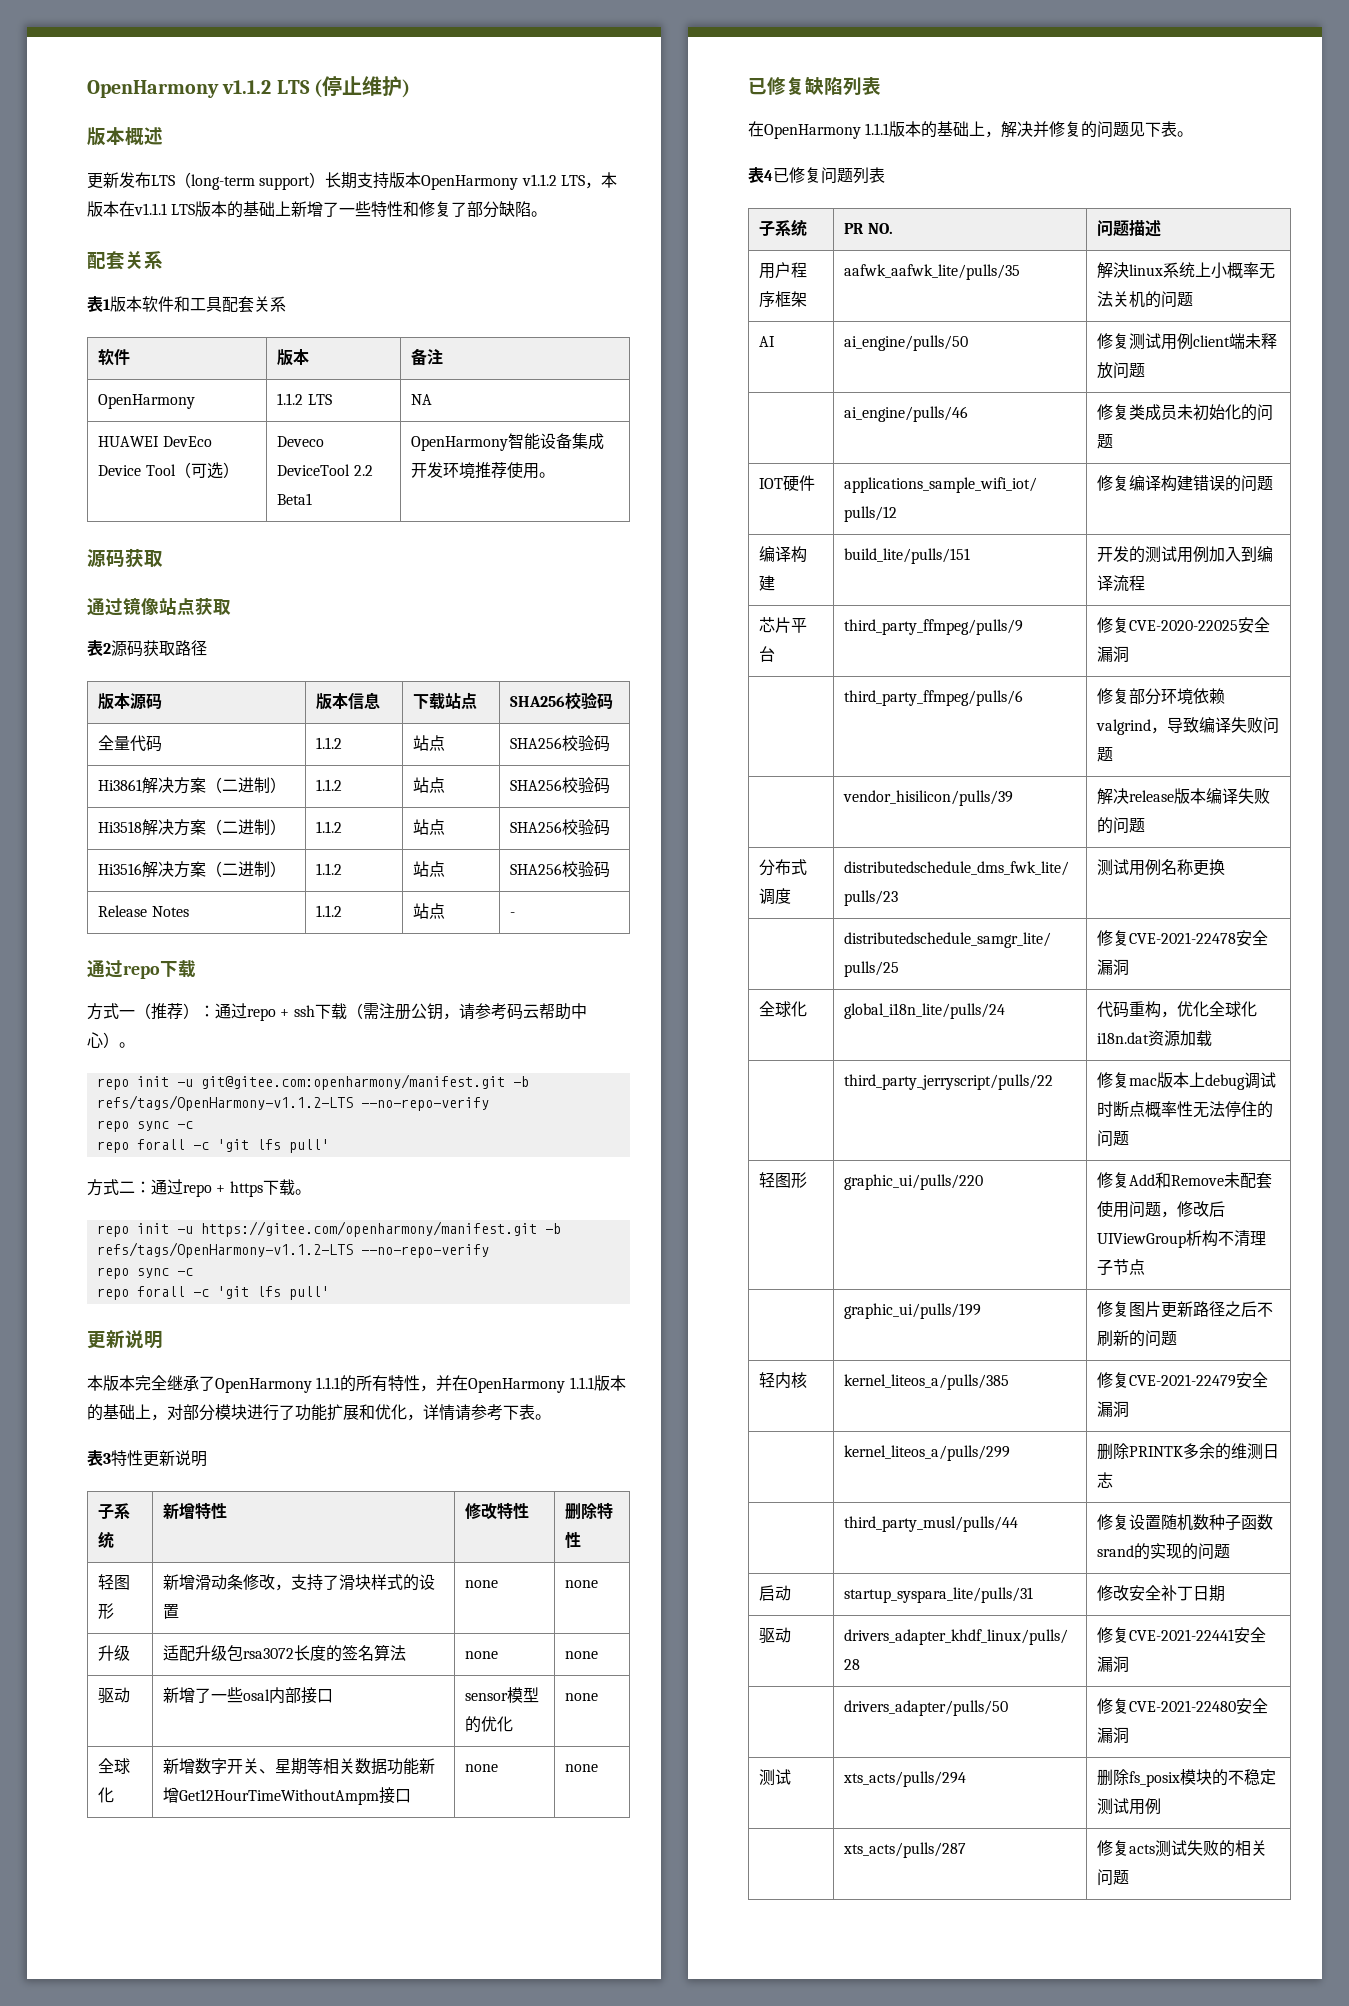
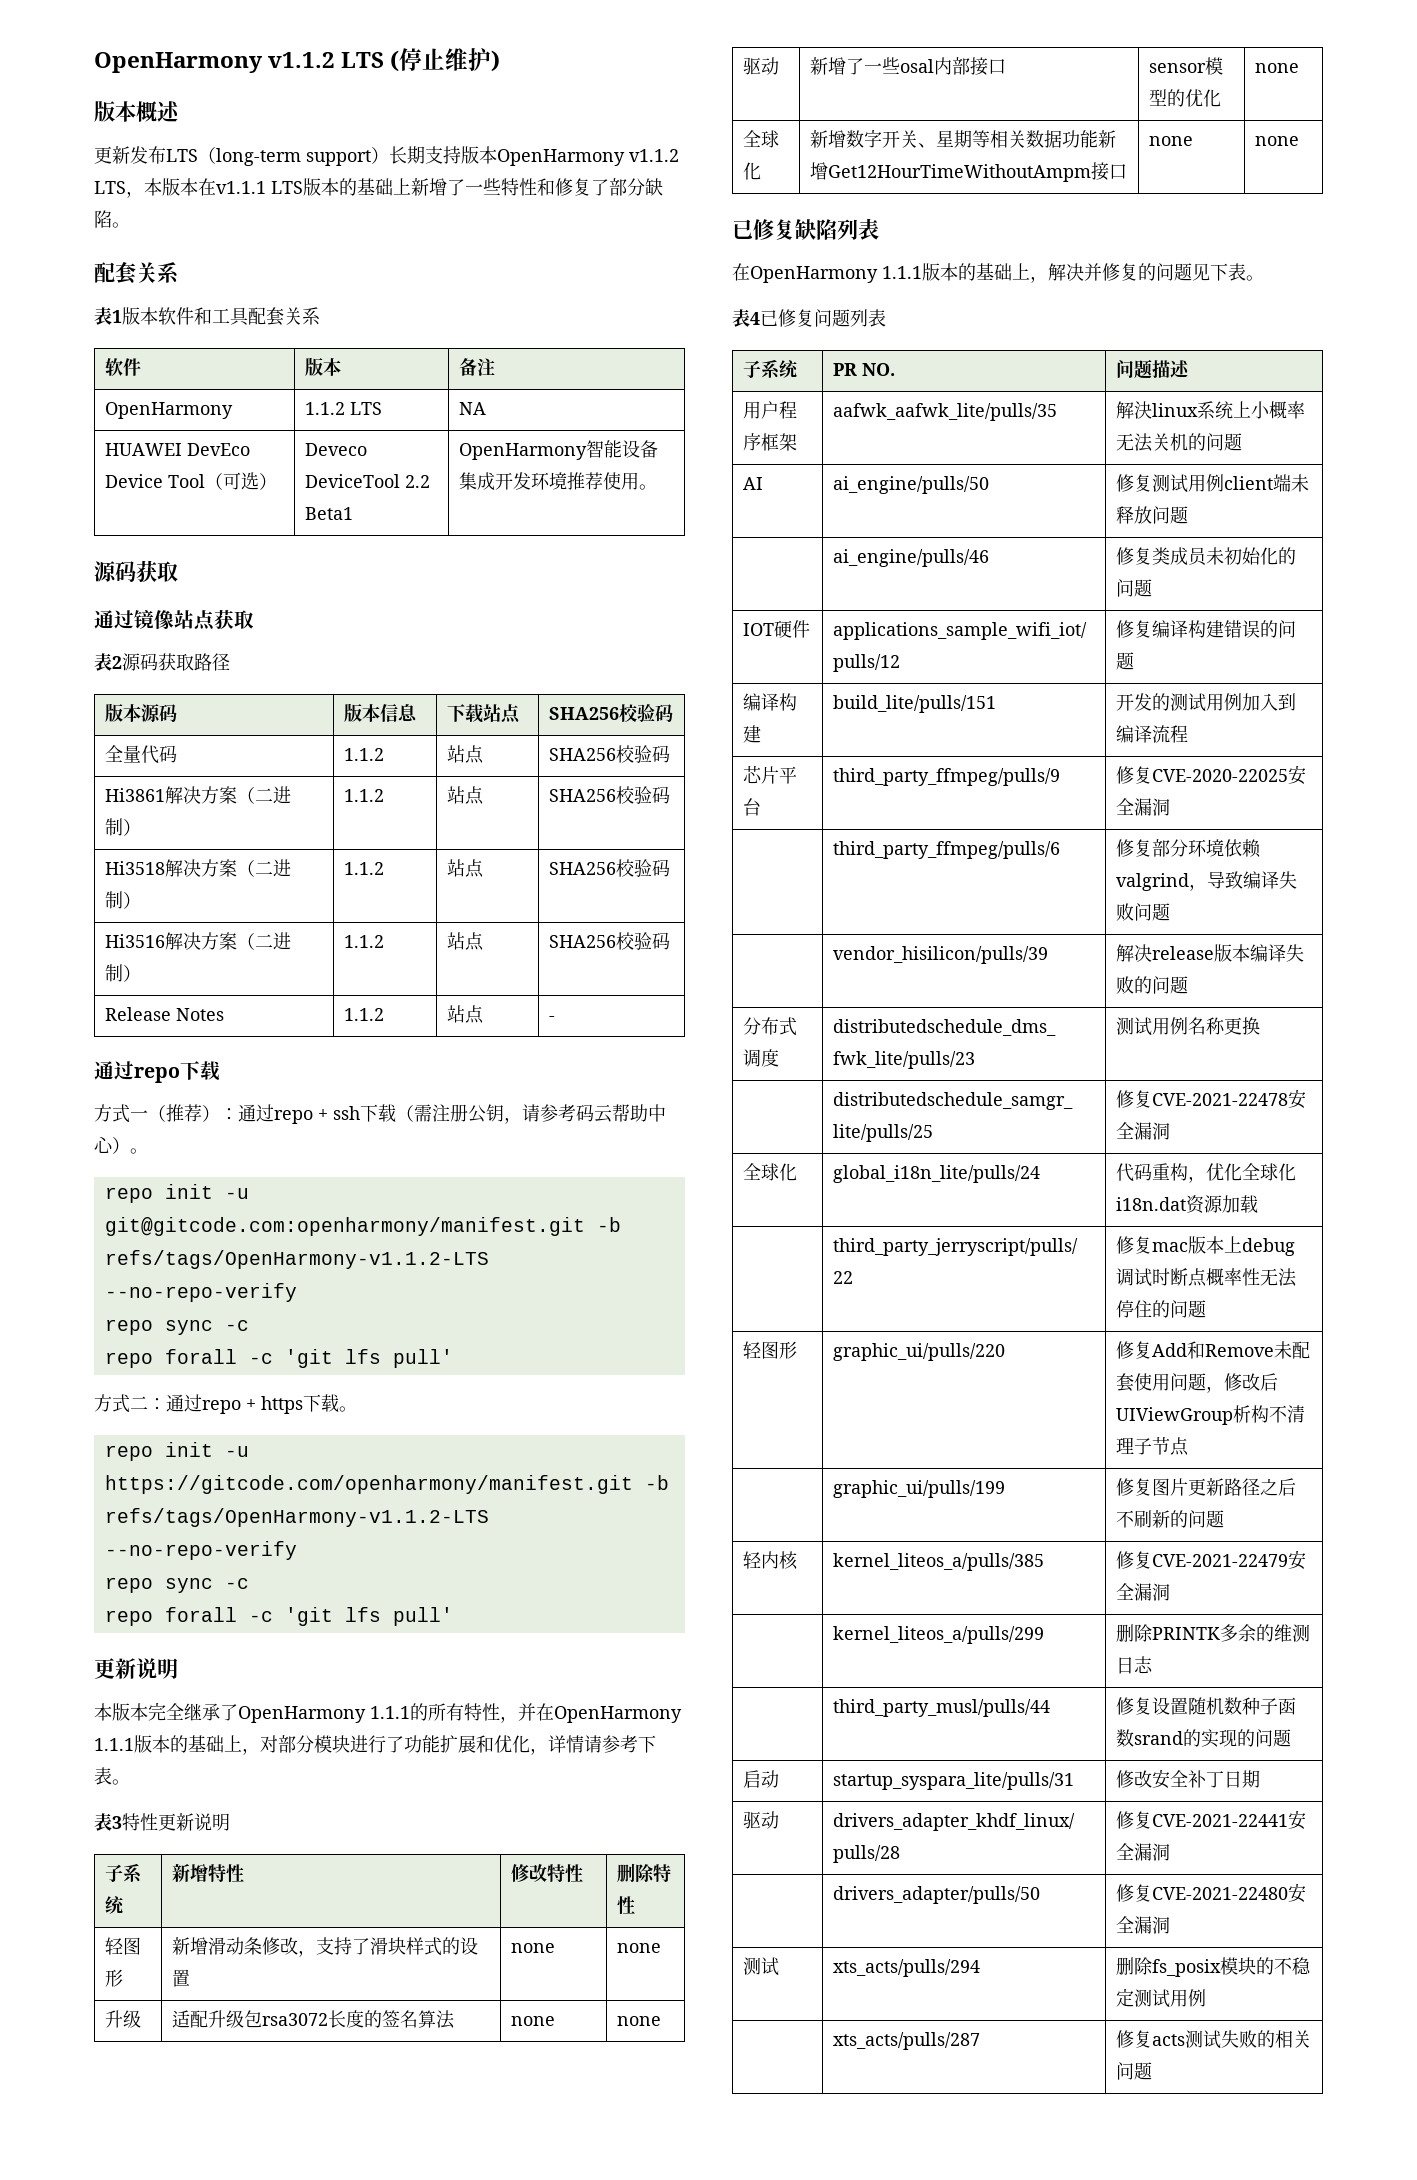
[200,1074,505,1090] git@gitee.com:openharmony/manifest.git -> [104,1217,585,1236] git@gitcode.com:openharmony/manifest.git
[200,1221,537,1237] https://gitee.com/openharmony/manifest.git -> [104,1475,633,1494] https://gitcode.com/openharmony/manifest.git

